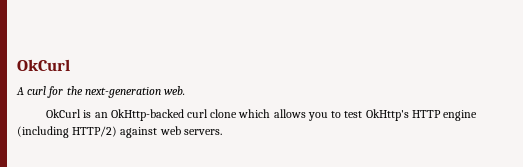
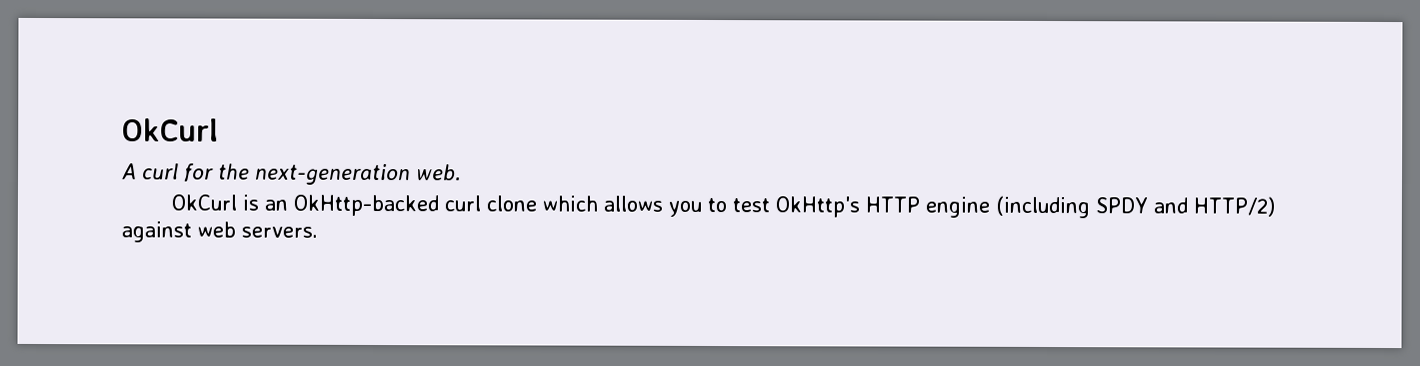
(69, 132) none -> [1095,197,1189,214] SPDY and

